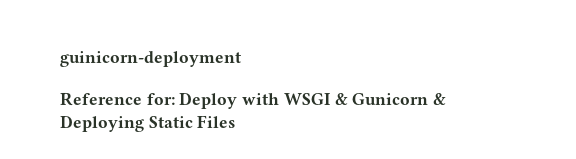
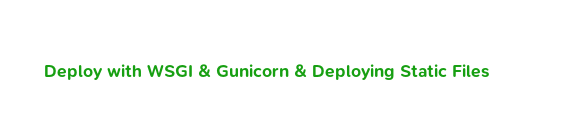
[60,51,241,67] [60,92,175,106] guinicorn-deployment // Reference for: -> (44, 72) none

